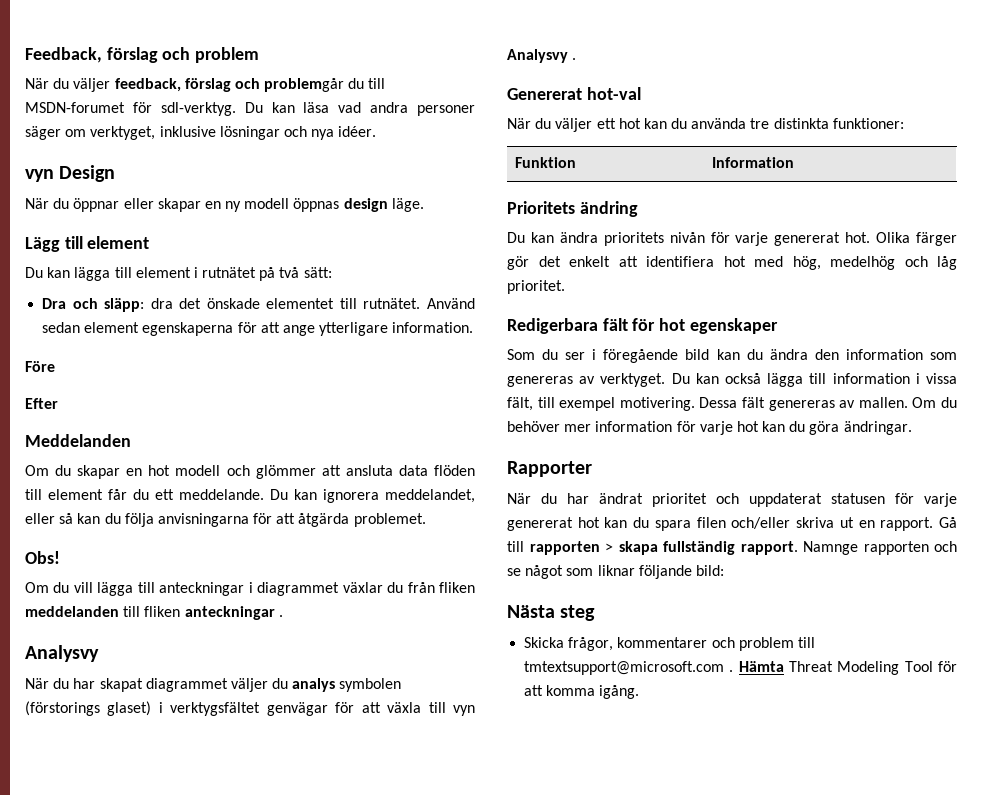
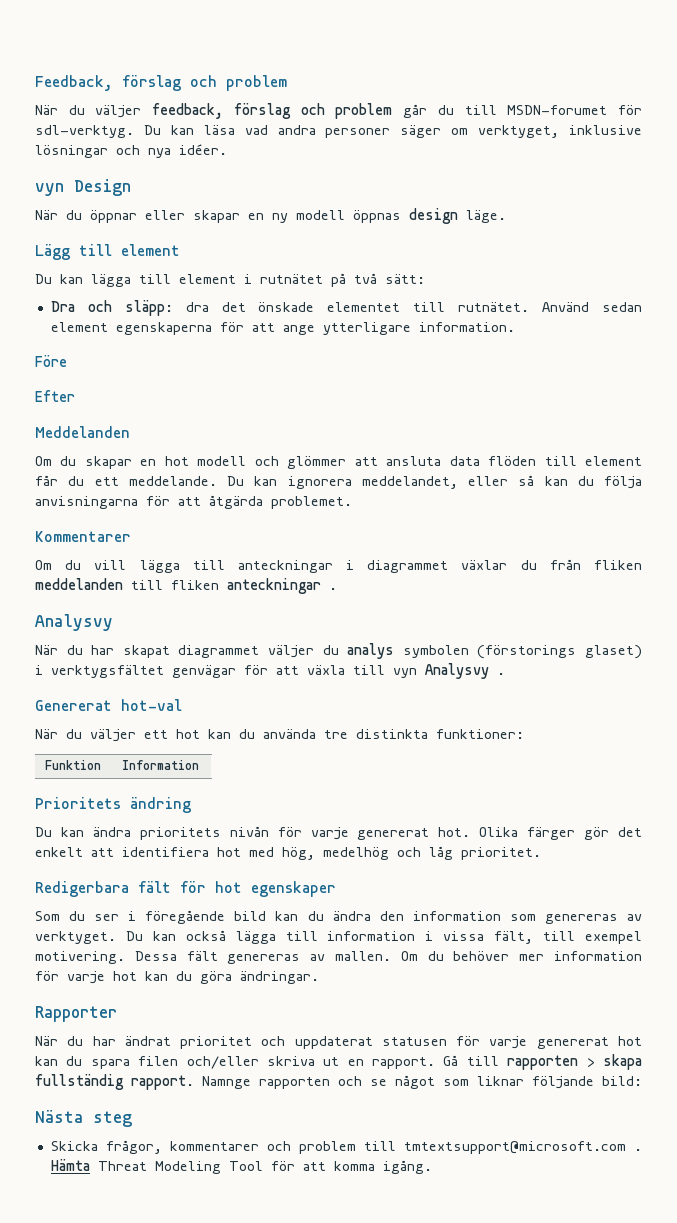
[264,78,345,92] problemgår -> [335,103,428,119] problem går
[25,551,60,564] Obs! -> [35,531,131,542] Kommentarer

